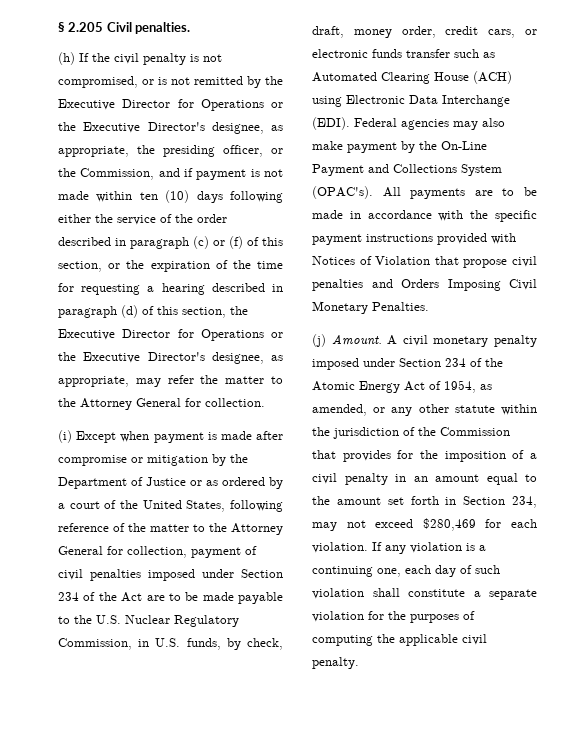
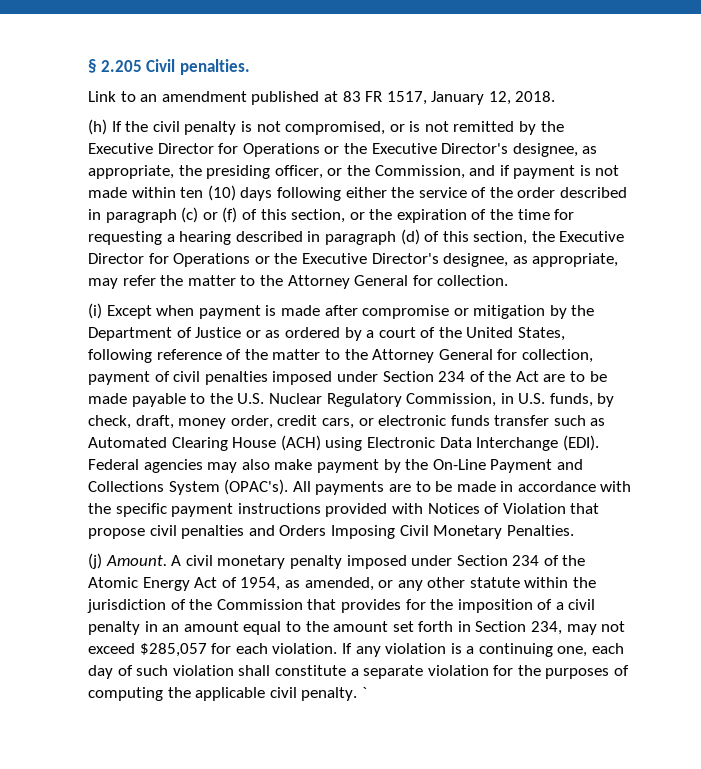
(191, 28) none -> [88,91,556,105] // Link to an amendment published at 83 FR 1517, January 12, 2018.
[422,518,476,531] $280,469 -> [139,643,207,657] $285,057
(359, 663) none -> [361,687,367,698] `

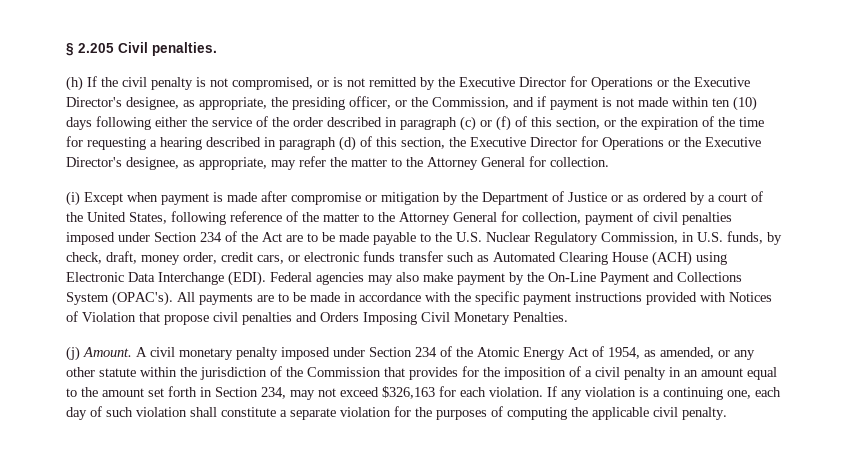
[88,91,556,105] // Link to an amendment published at 83 FR 1517, January 12, 2018. -> (217, 49) none
[139,643,207,657] $285,057 -> [382,386,435,399] $326,163
[361,687,367,698] ` -> (727, 413) none

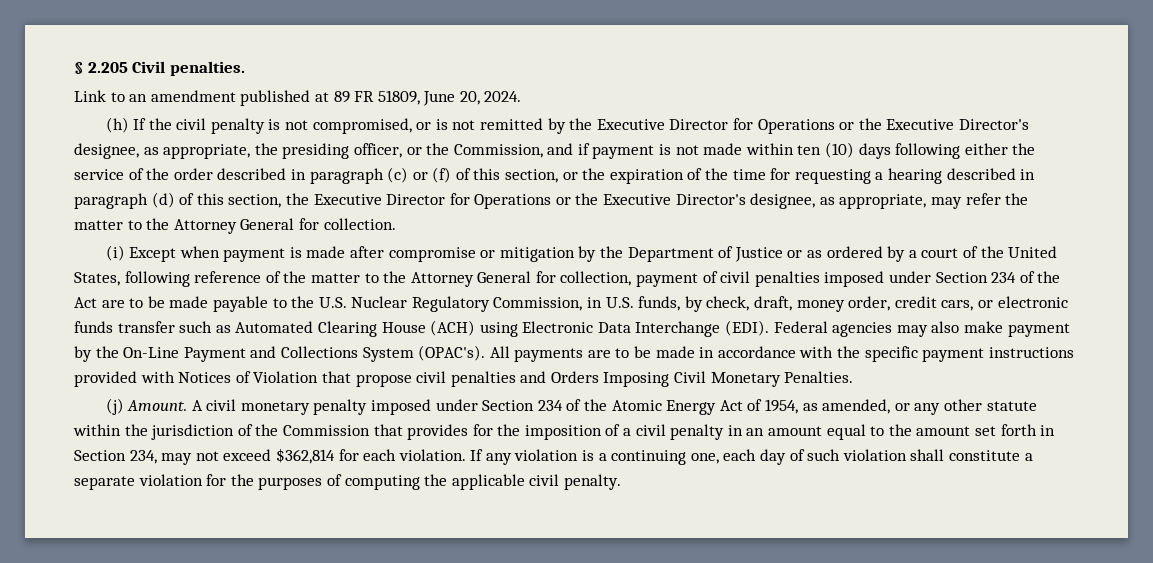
(217, 49) none -> [74,90,522,106] // Link to an amendment published at 89 FR 51809, June 20, 2024.
[382,386,435,399] $326,163 -> [275,448,335,464] $362,814

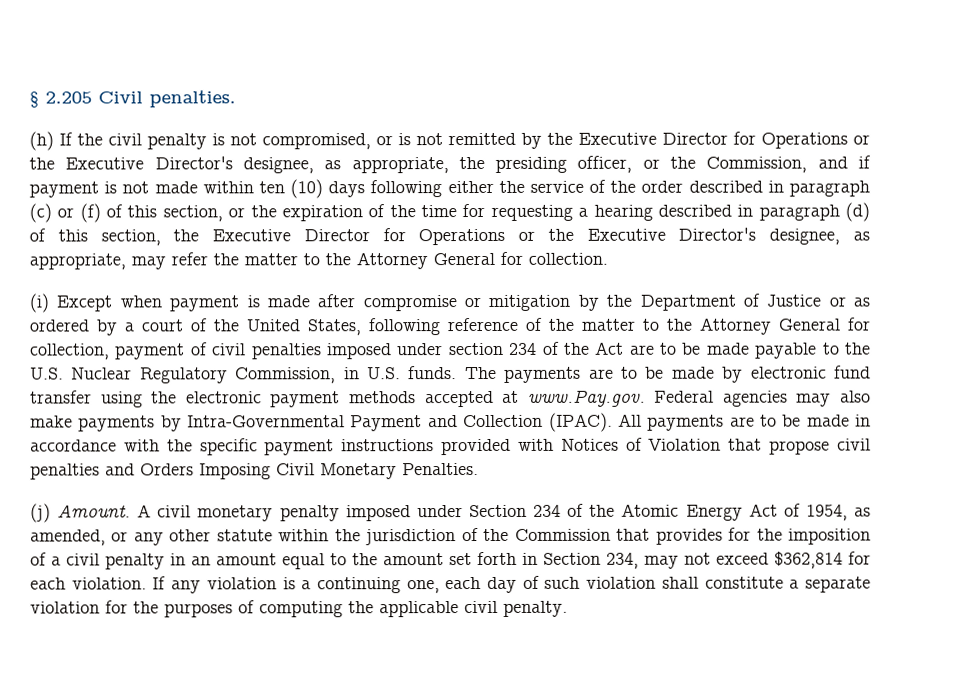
[74,90,522,106] // Link to an amendment published at 89 FR 51809, June 20, 2024. -> (236, 99) none
[935,272,988,283] Section -> [448,342,504,356] section
[638,296,1068,312] [74,320,770,337] funds, by check, draft, money order, credit cars, or electronic funds transfer such as Automated Clearing House (ACH) using Electronic Data Interchange (EDI). -> [408,365,871,383] [30,389,646,408] funds. The payments are to be made by electronic fund transfer using the electronic payment methods accepted at www.Pay.gov.
[1007,323,1070,337] [74,345,486,362] payment by the On-Line Payment and Collections System (OPAC's). -> [78,412,613,432] payments by Intra-Governmental Payment and Collection (IPAC).

